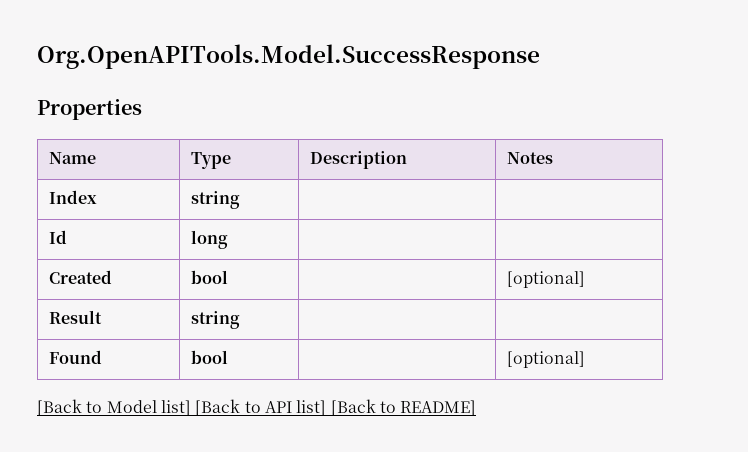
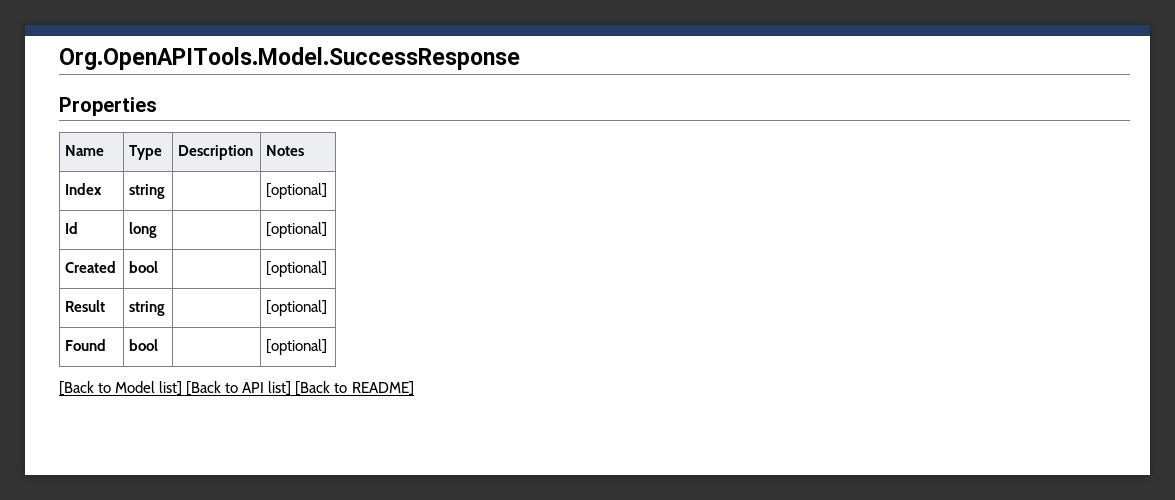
(240, 200) none -> [266,183,328,199] [optional]
(228, 239) none -> [266,222,328,238] [optional]
(240, 320) none -> [266,300,328,316] [optional]

